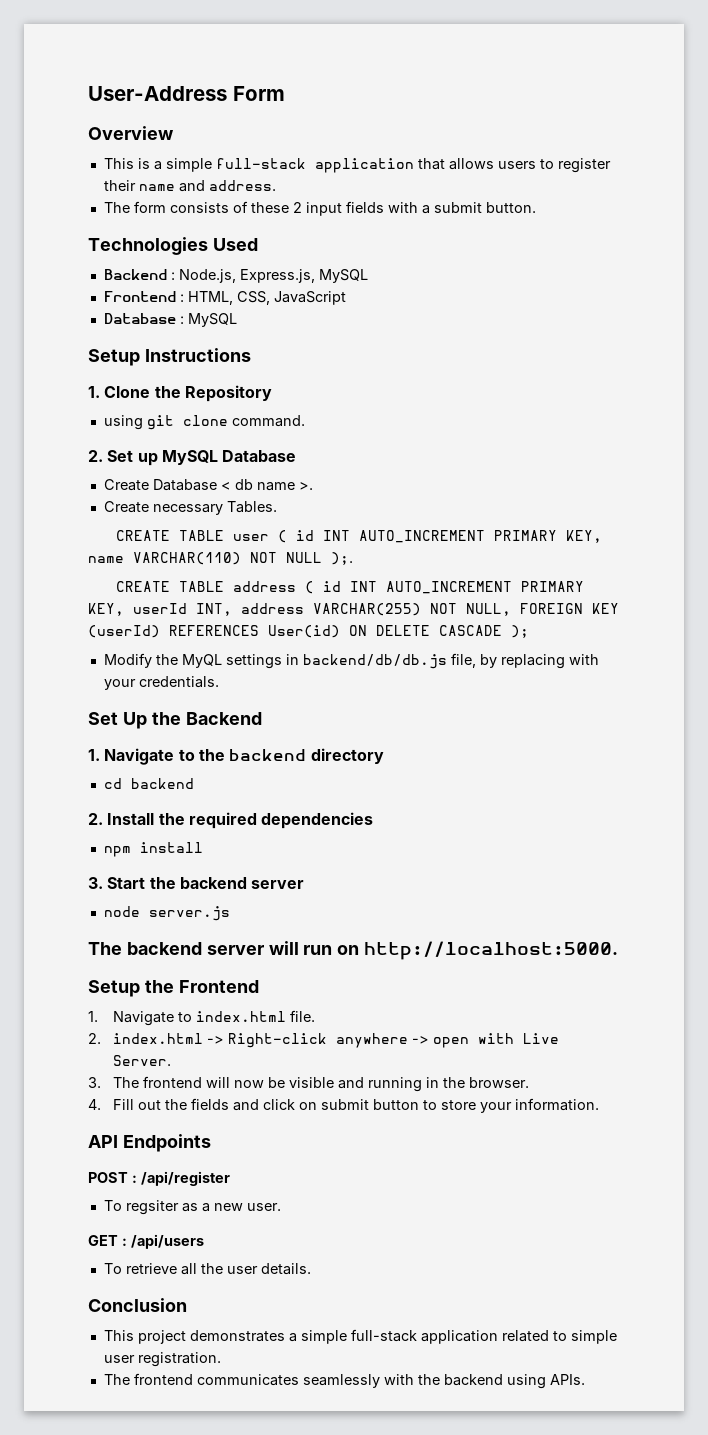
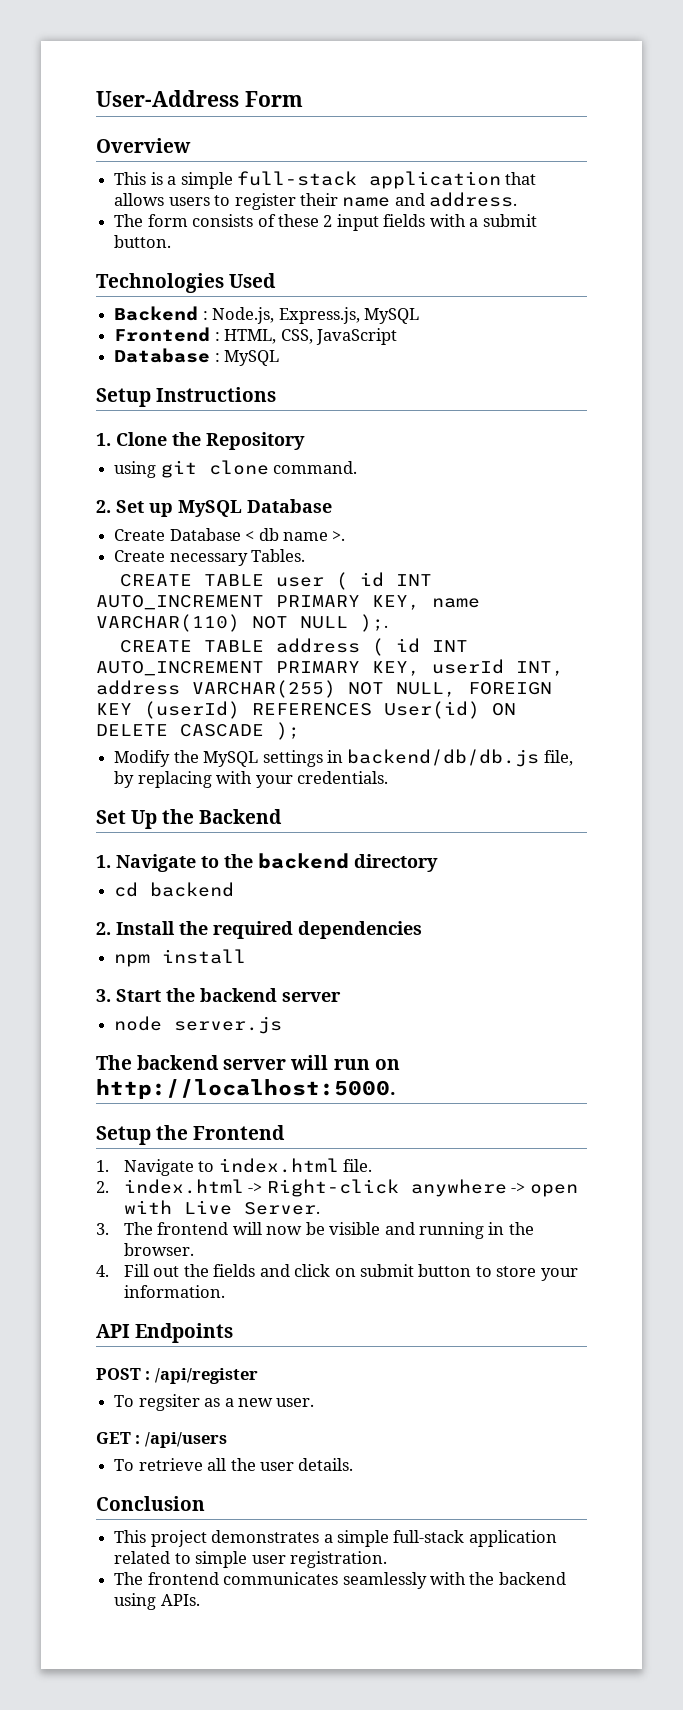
[181,654,222,668] MyQL -> [203,751,259,767] MySQL

